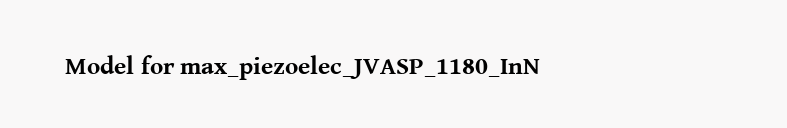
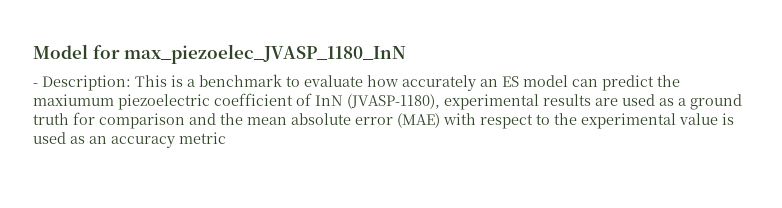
(541, 67) none -> [33,74,680,91] [33,93,742,110] [33,112,734,129] [33,132,226,148] // - Description: This is a benchmark to evaluate how accurately an ES model can predict the maxiumum piezoelectric coefficient of InN (JVASP-1180), experimental results are used as a ground truth for comparison and the mean absolute error (MAE) with respect to the experimental value is used as an accuracy metric

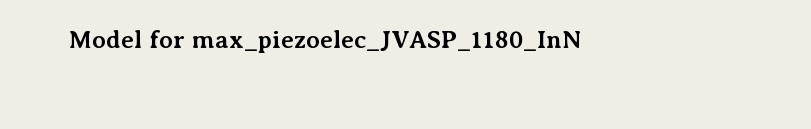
[33,74,680,91] [33,93,742,110] [33,112,734,129] [33,132,226,148] // - Description: This is a benchmark to evaluate how accurately an ES model can predict the maxiumum piezoelectric coefficient of InN (JVASP-1180), experimental results are used as a ground truth for comparison and the mean absolute error (MAE) with respect to the experimental value is used as an accuracy metric -> (582, 41) none

